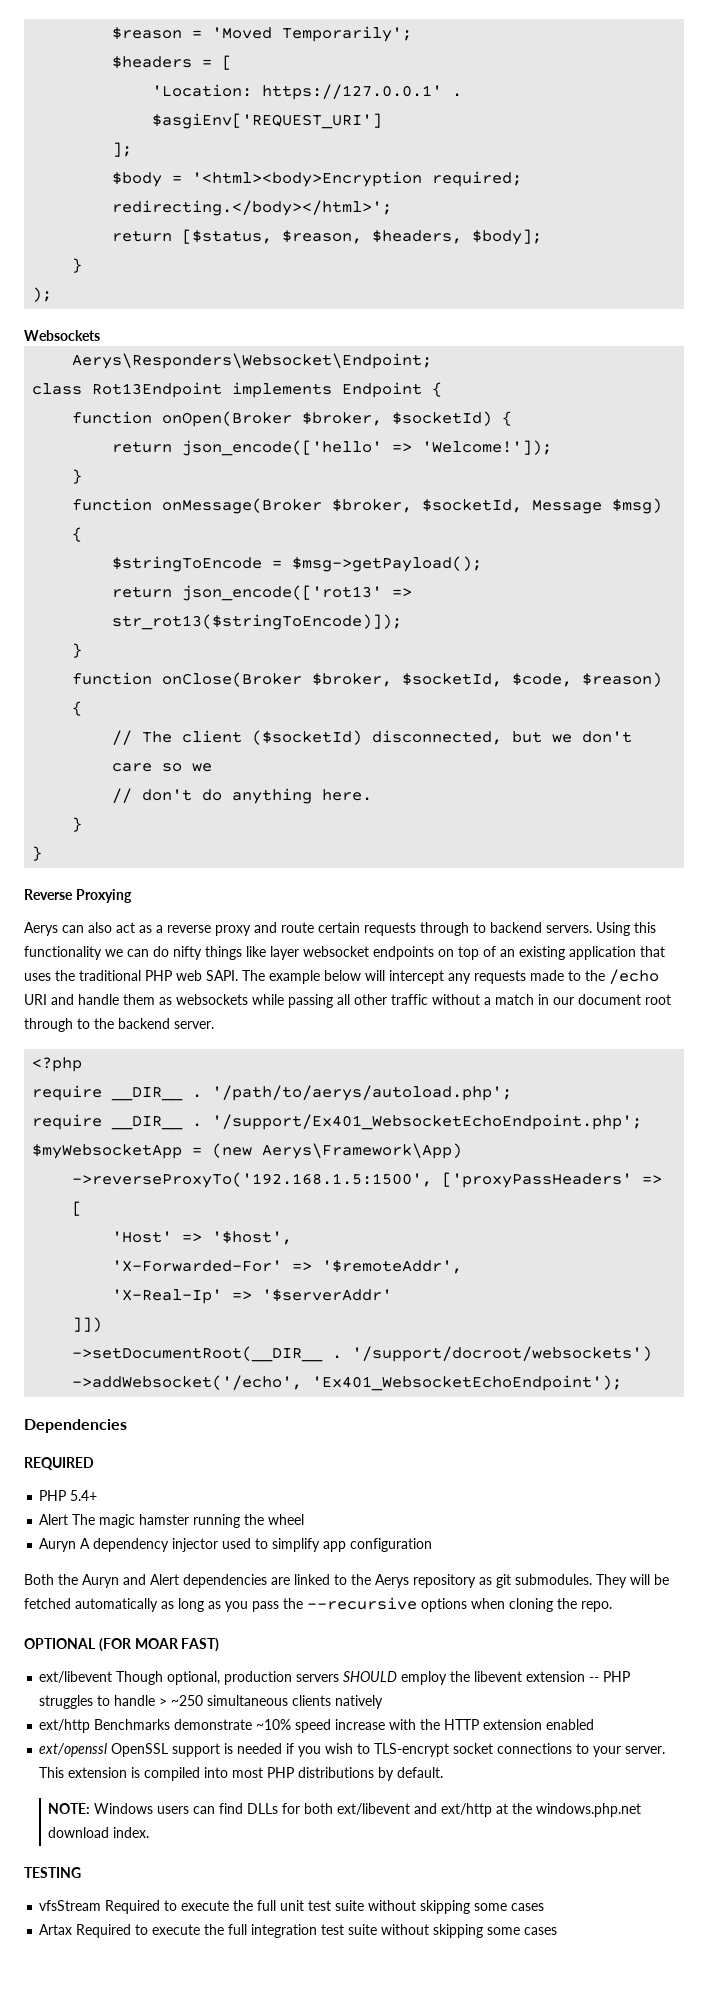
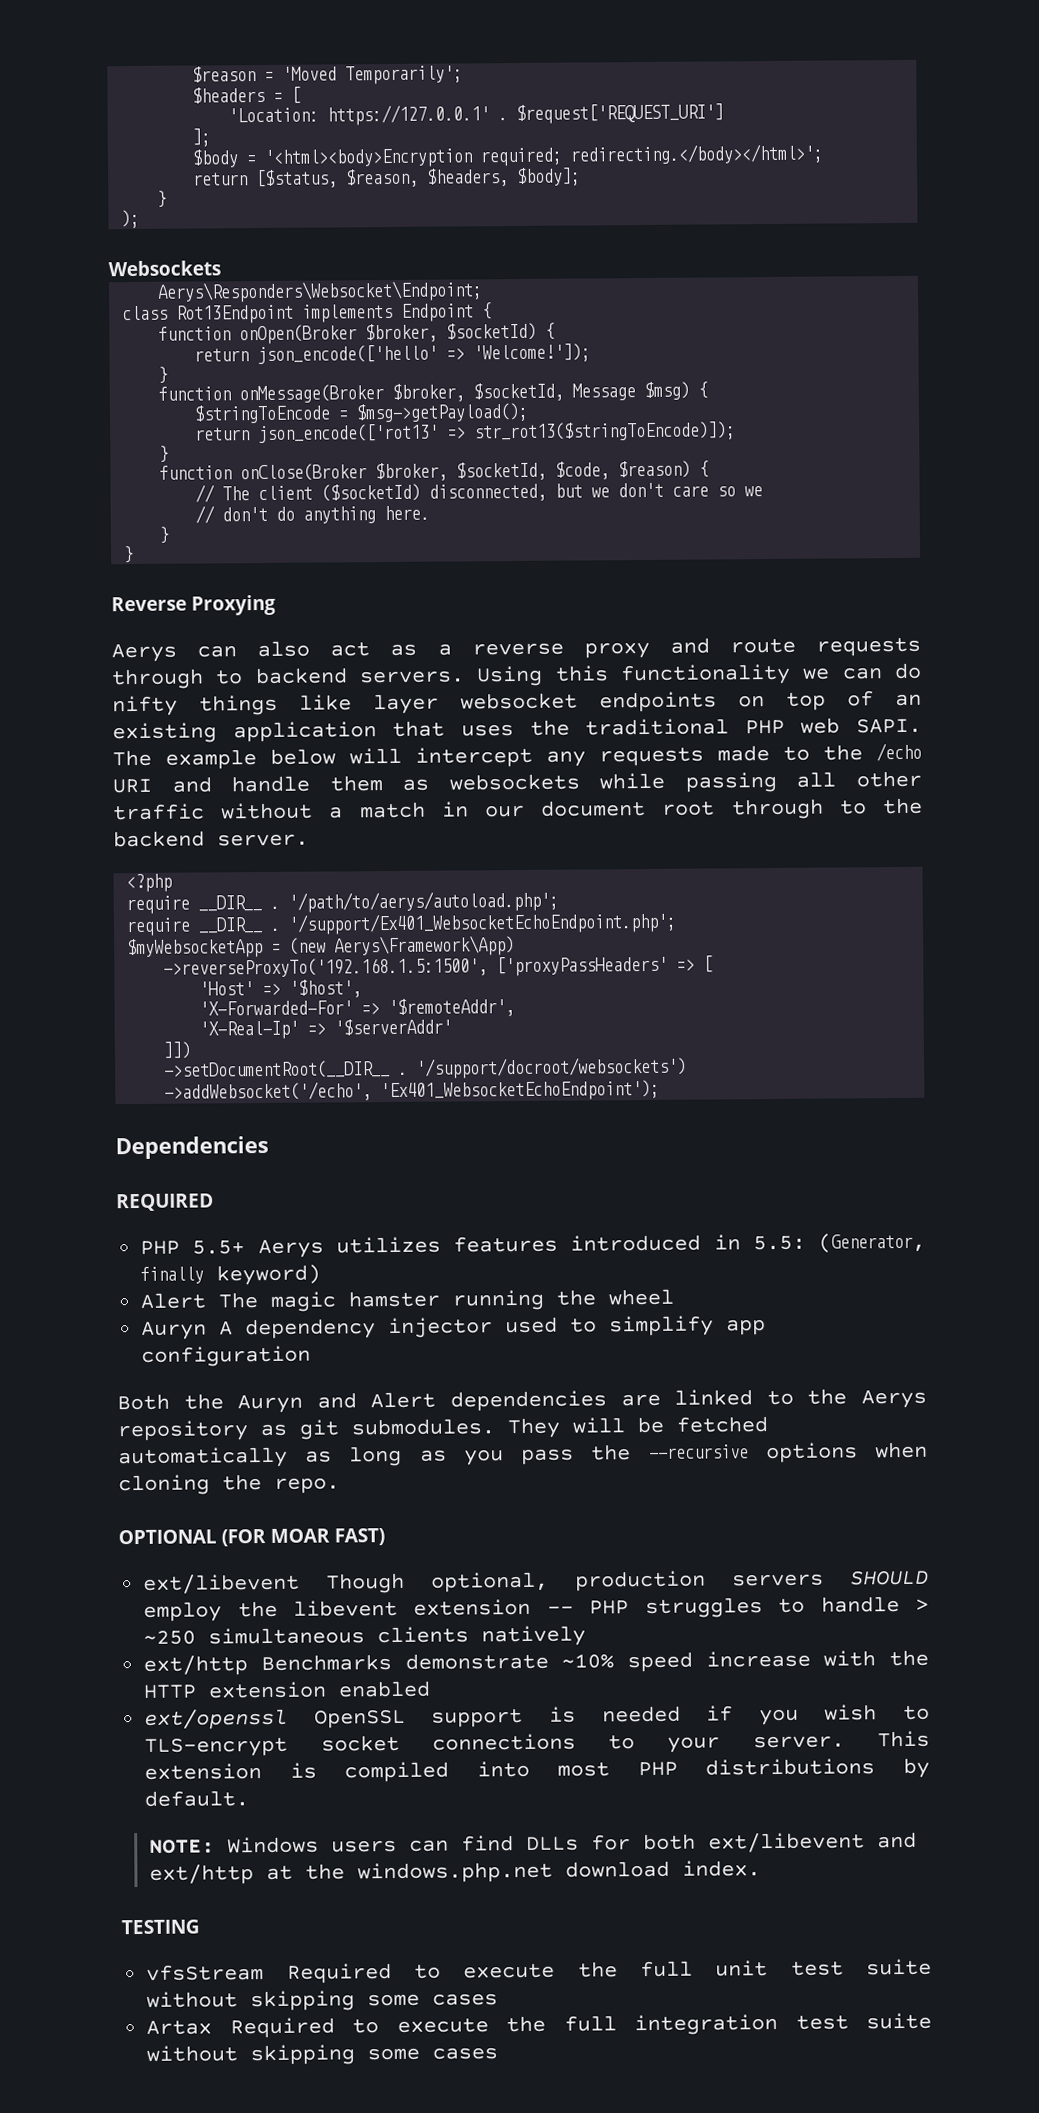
[152,113,383,129] $asgiEnv['REQUEST_URI'] -> [516,103,725,124] $request['REQUEST_URI']
[318,922,360,933] certain -> (796, 646) none
[70,1490,98,1501] 5.4+ -> [192,1232,927,1259] [140,1264,322,1286] 5.5+ Aerys utilizes features introduced in 5.5: (Generator, finally keyword)

